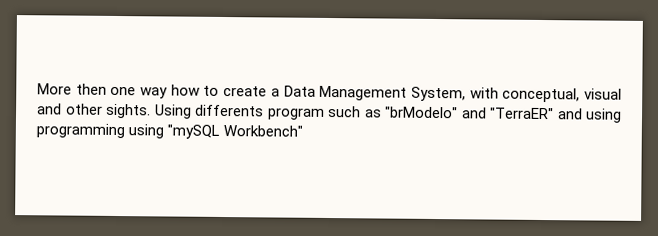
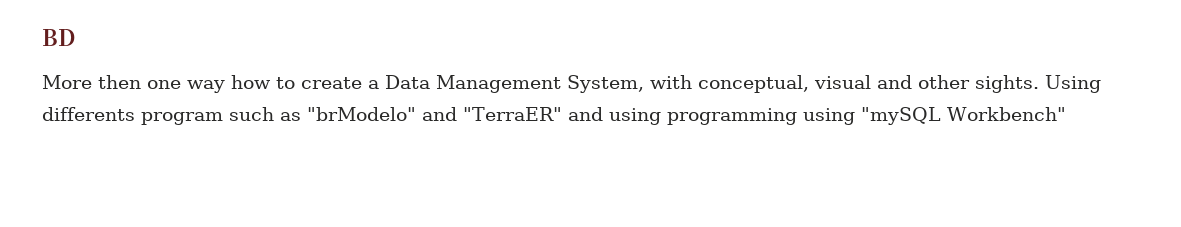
(37, 89) none -> [42,29,75,46] BD //

